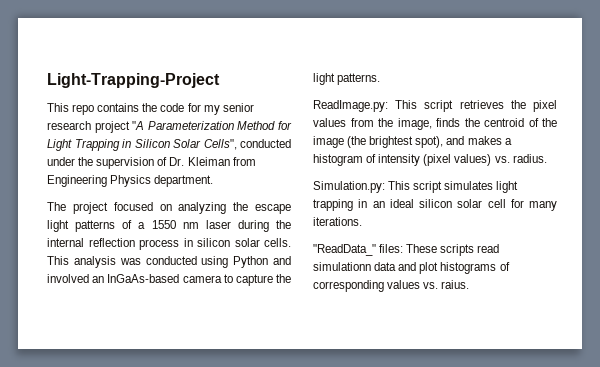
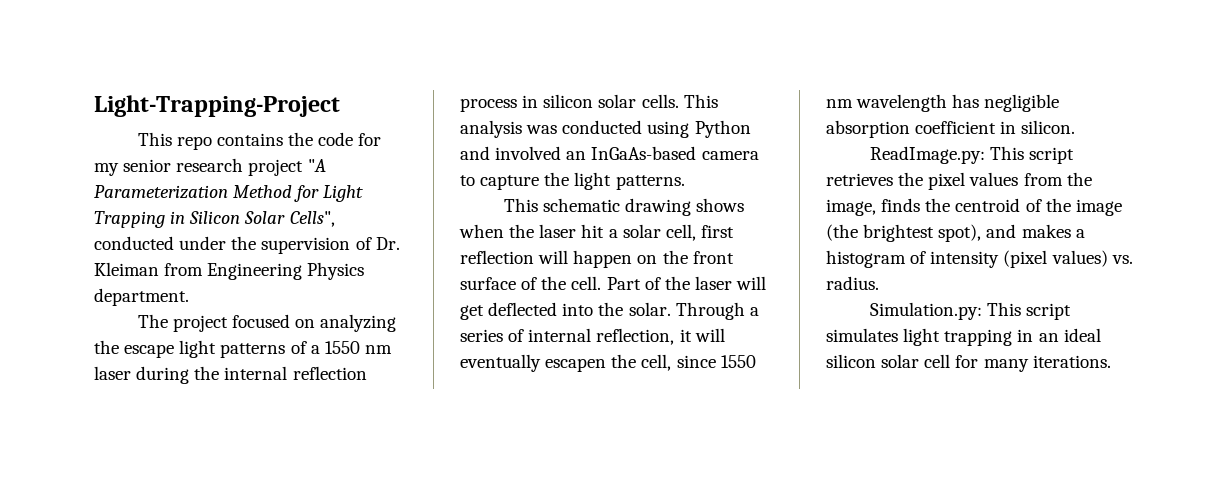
(381, 79) none -> [503,198,745,216] [459,224,734,241] [460,250,734,268] [460,276,767,290] [460,302,759,320] [460,328,725,345] [460,354,756,372] [826,94,1060,112] [826,120,1076,138] // This schematic drawing shows when the laser hit a solar cell, first reflection will happen on the front surface of the cell. Part of the laser will get deflected into the solar. Through a series of internal reflection, it will eventually escapen the cell, since 1550 nm wavelength has negligible absorption coefficient in silicon.
[313,244,500,256] [313,262,510,274] [313,280,470,292] // "ReadData_" files: These scripts read simulationn data and plot histograms of corresponding values vs. raius. -> (1111, 361) none

